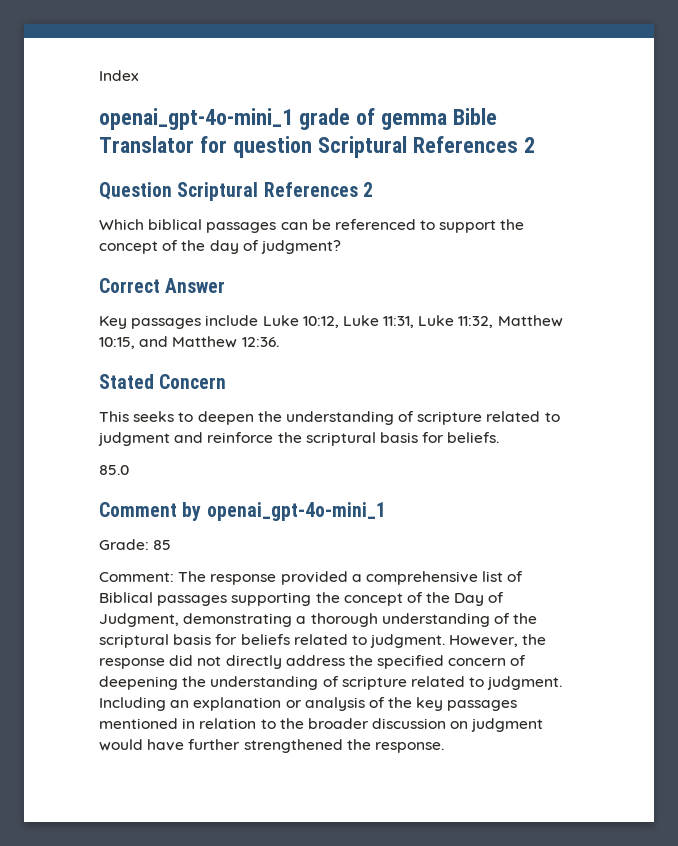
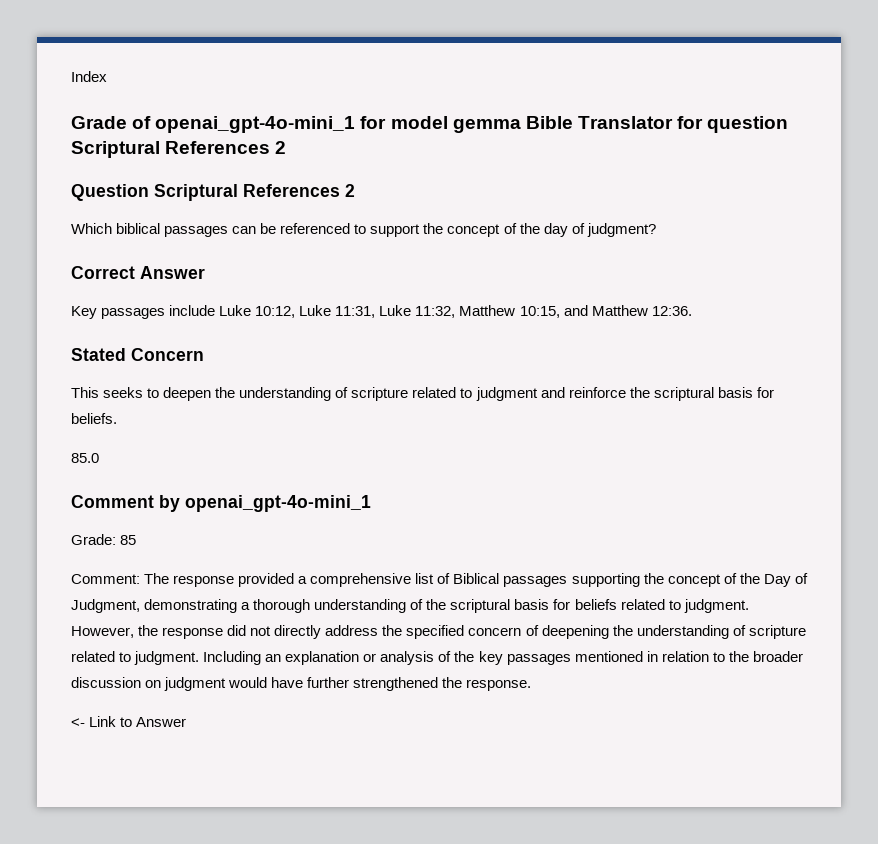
[99,108,375,130] openai_gpt-4o-mini_1 grade of -> [71,116,448,133] Grade of openai_gpt-4o-mini_1 for model
(444, 747) none -> [71,716,187,727] // <- Link to Answer

